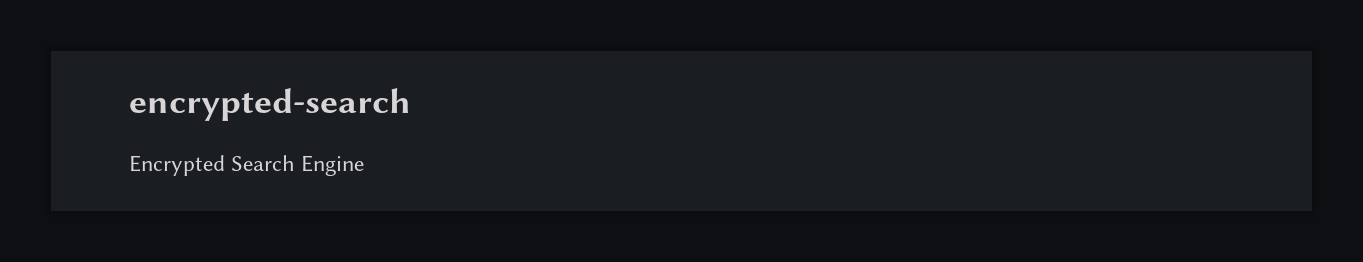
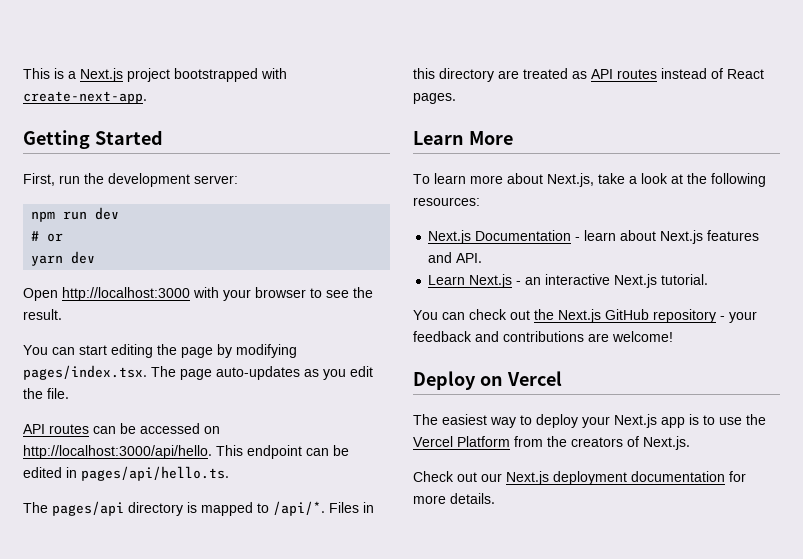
[129,88,411,121] [129,155,365,176] encrypted-search // Encrypted Search Engine -> [23,68,287,82] [23,91,147,104] [23,130,163,149] [23,173,238,187] [31,207,120,222] [31,231,64,242] [31,251,96,266] [23,287,373,301] [23,309,62,320] [23,344,297,358] [23,365,373,380] [23,388,69,399] [23,423,220,434] [23,445,349,459] [23,466,229,481] [23,501,374,516] [413,68,764,82] [413,93,456,104] [413,131,513,145] [413,173,766,187] [413,197,480,206] [428,230,760,244] [428,252,483,263] [428,274,709,288] [413,309,757,323] [413,331,673,342] [413,371,562,390] [413,414,766,428] [413,436,690,450] [413,471,746,485] [413,493,495,504] This is a Next.js project bootstrapped with create-next-app. // Getting Started // First, run the development server: // npm run dev // # or // yarn dev // Open http://localhost:3000 with your browser to see the result. // You can start editing the page by modifying pages/index.tsx. The page auto-updates as you edit the file. // API routes can be accessed on http://localhost:3000/api/hello. This endpoint can be edited in pages/api/hello.ts. // The pages/api directory is mapped to /api/*. Files in this directory are treated as API routes instead of React pages. // Learn More // To learn more about Next.js, take a look at the following resources: // Next.js Documentation - learn about Next.js features and API. // Learn Next.js - an interactive Next.js tutorial. // You can check out the Next.js GitHub repository - your feedback and contributions are welcome! // Deploy on Vercel // The easiest way to deploy your Next.js app is to use the Vercel Platform from the creators of Next.js. // Check out our Next.js deployment documentation for more details.

